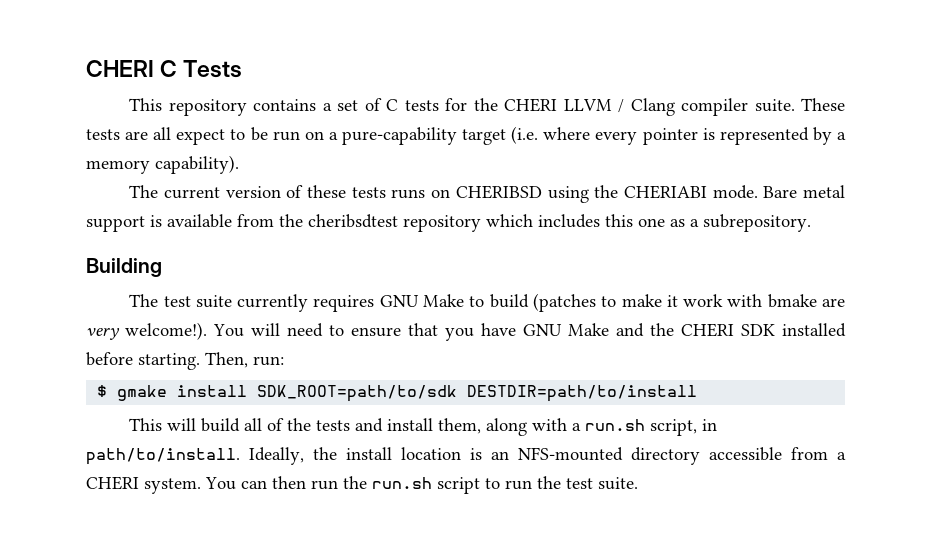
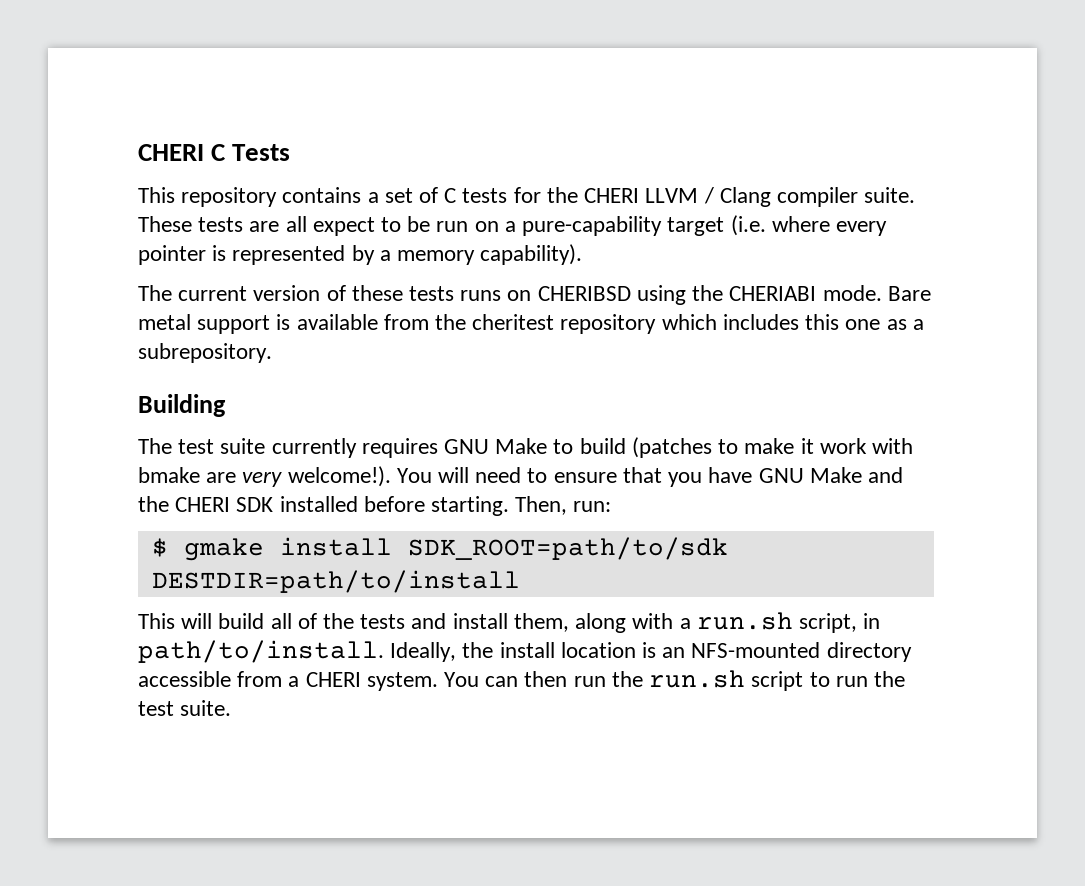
[308,214,398,228] cheribsdtest -> [472,314,555,330] cheritest

